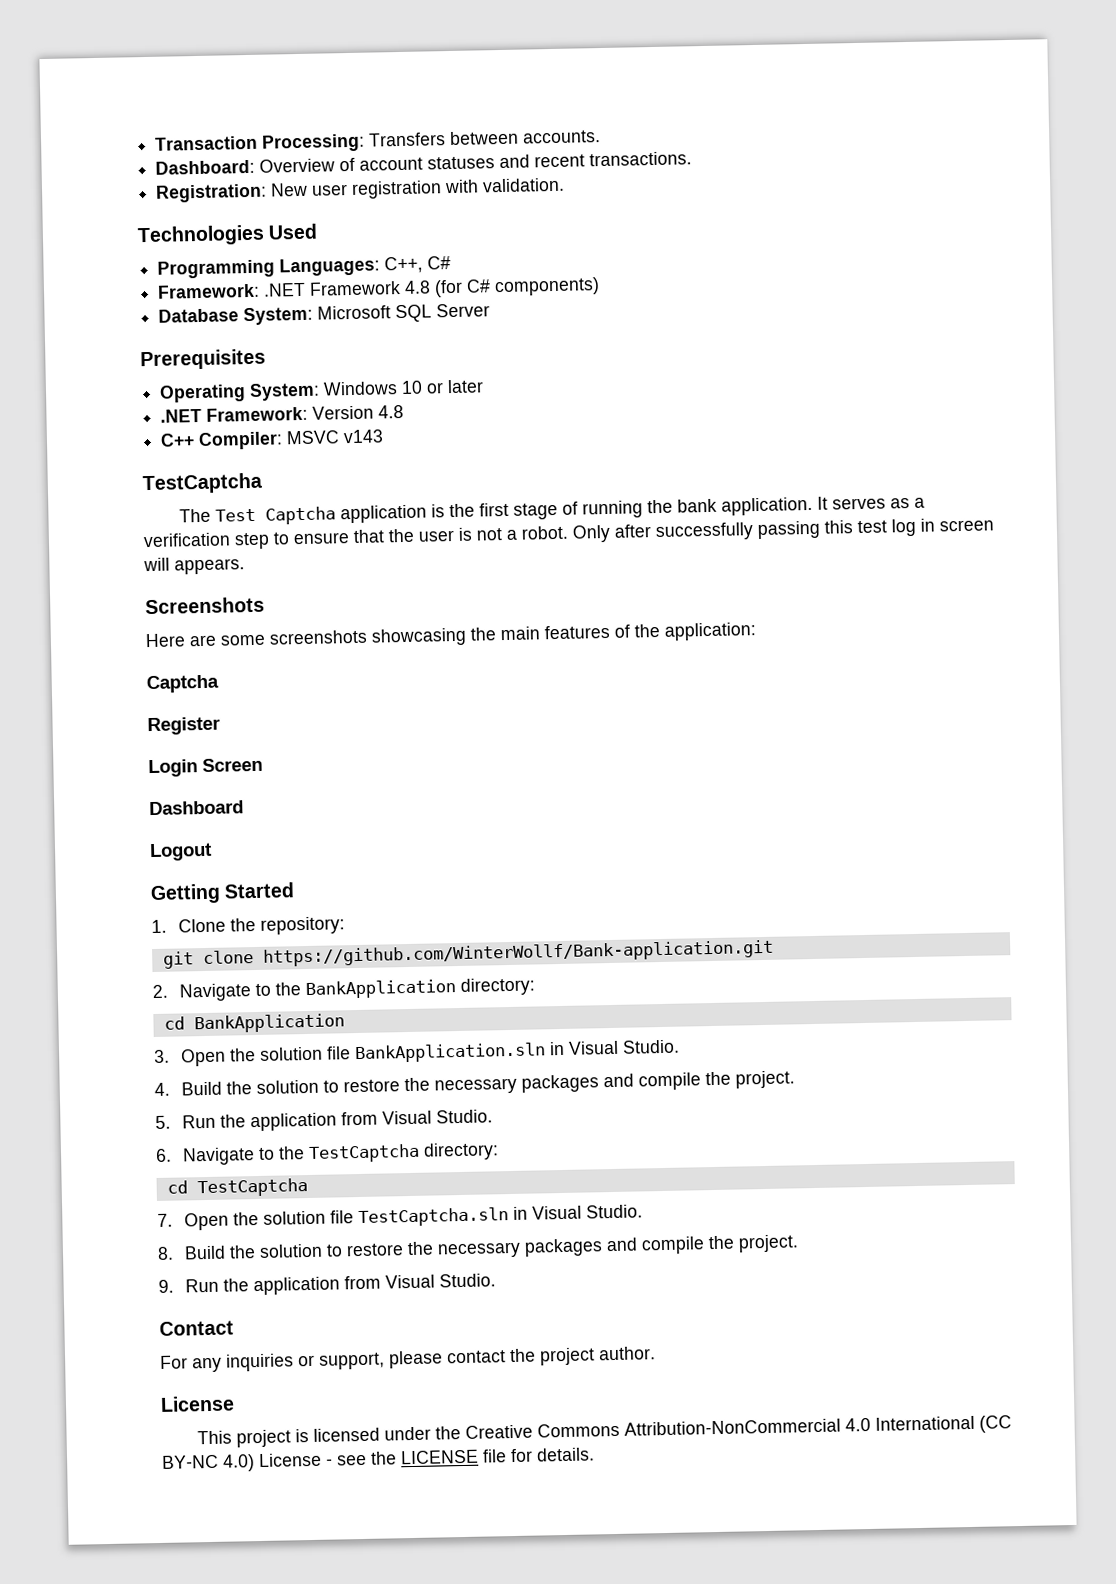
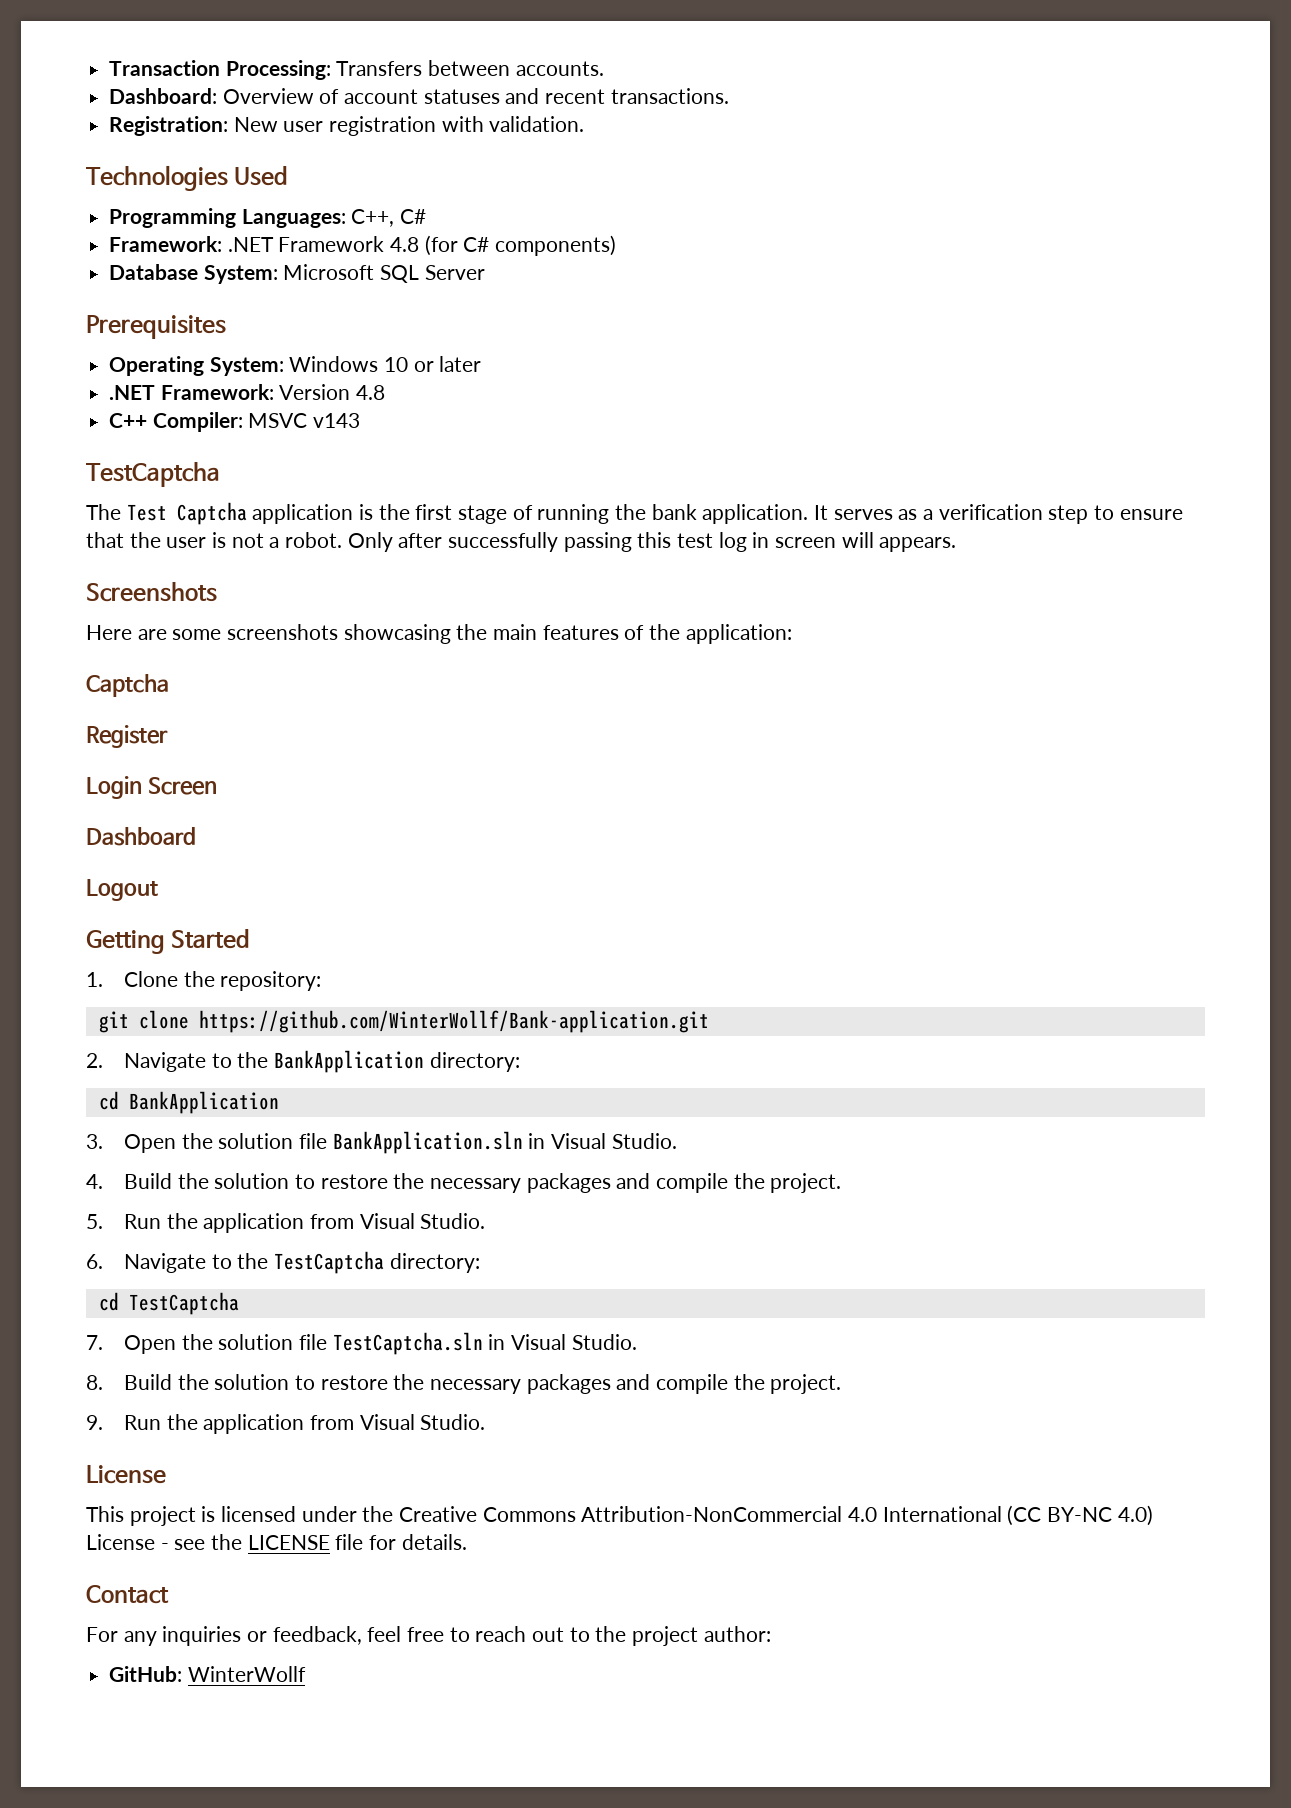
[159,1320,234,1336] [160,1346,656,1373] // Contact // For any inquiries or support, please contact the project author. -> (486, 1422) none
(595, 1454) none -> [86,1585,169,1604] [86,1626,771,1646] [109,1666,306,1682] // Contact // For any inquiries or feedback, feel free to reach out to the project author: // GitHub: WinterWollf

